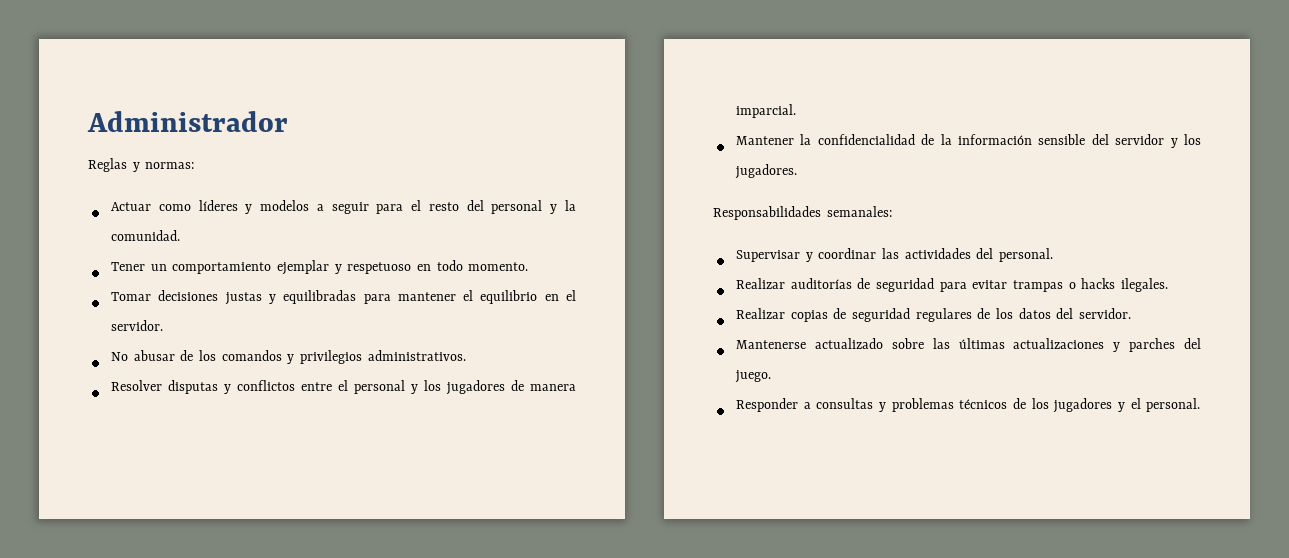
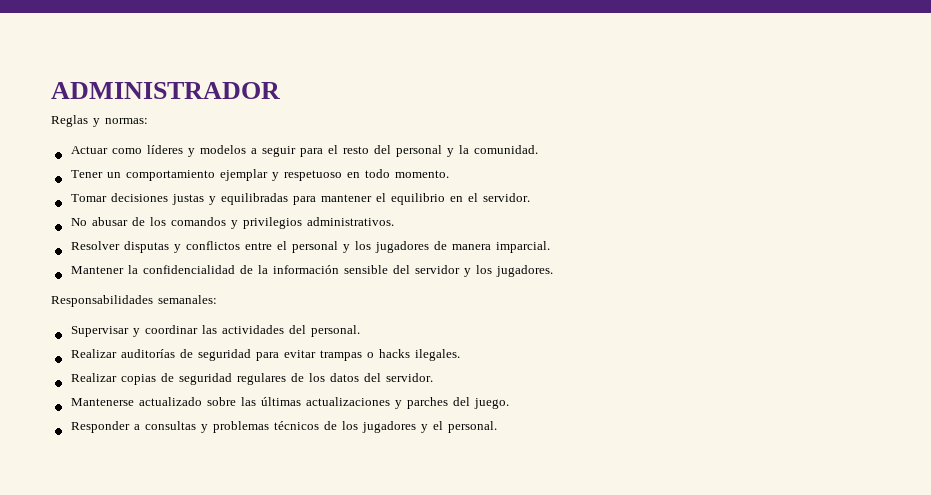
[87,111,288,132] Administrador -> [51,82,280,99] ADMINISTRADOR

